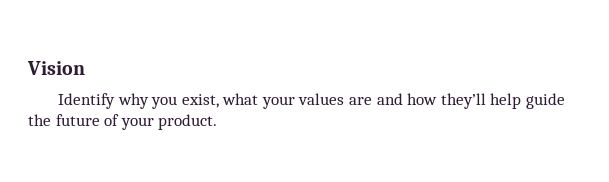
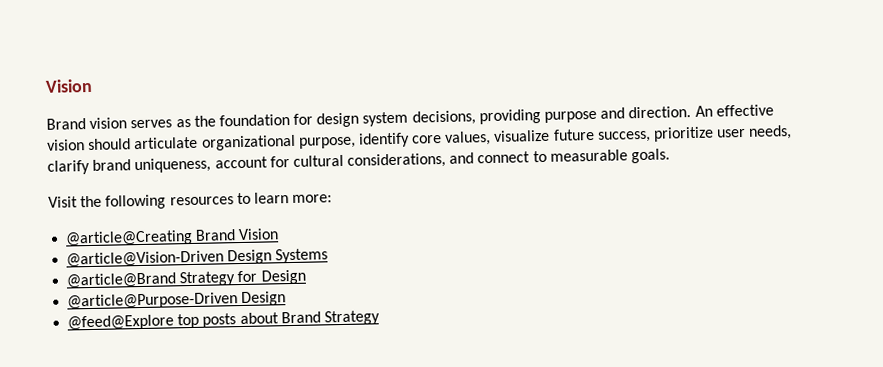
[27,61,85,75] [57,93,566,109] [28,114,218,130] Vision // Identify why you exist, what your values are and how they’ll help guide the future of your product. -> [45,78,93,93] [46,104,774,130] [47,125,793,151] [47,148,671,175] [48,192,333,210] [65,228,280,247] [66,248,329,268] [66,269,306,289] [67,291,287,310] [67,310,380,331] Vision // Brand vision serves as the foundation for design system decisions, providing purpose and direction. An effective vision should articulate organizational purpose, identify core values, visualize future success, prioritize user needs, clarify brand uniqueness, account for cultural considerations, and connect to measurable goals. // Visit the following resources to learn more: // @article@Creating Brand Vision // @article@Vision-Driven Design Systems // @article@Brand Strategy for Design // @article@Purpose-Driven Design // @feed@Explore top posts about Brand Strategy

